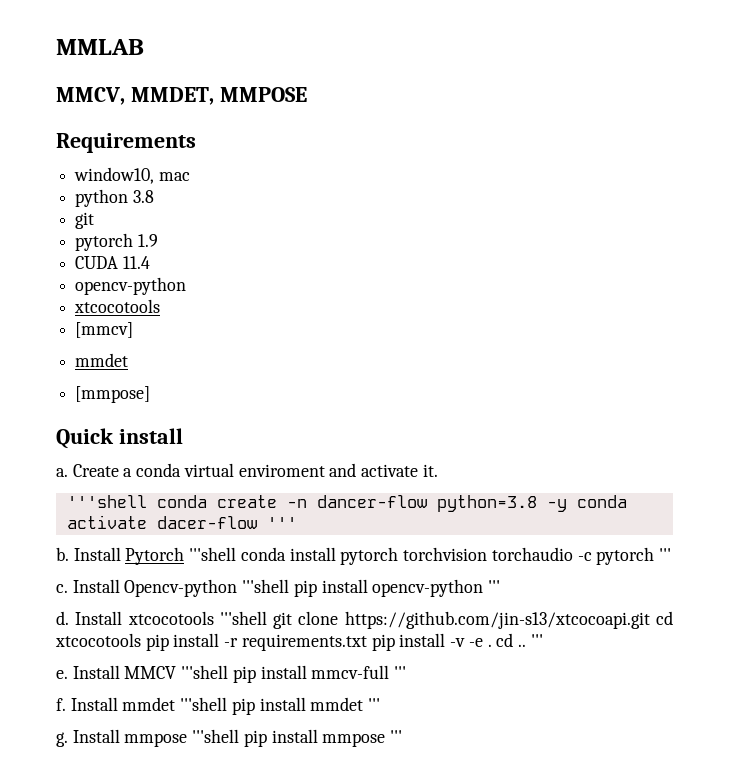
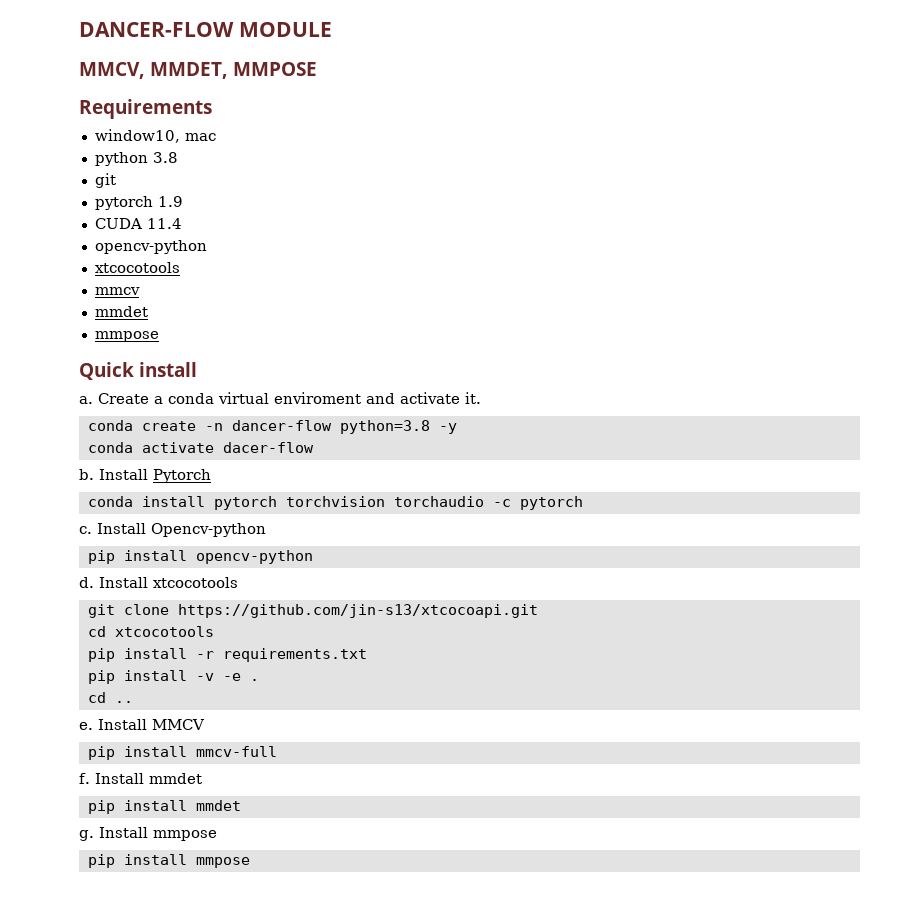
[56,39,144,55] MMLAB -> [79,22,332,37] DANCER-FLOW MODULE
[75,322,134,338] [75,353,129,367] [75,386,151,403] [mmcv] // mmdet // [mmpose] -> [94,287,140,295] [94,306,148,317] [94,331,159,342] mmcv // mmdet // mmpose
[66,495,147,508] '''shell -> (481, 398) none
(567, 505) none -> (457, 428) //
[266,517,297,529] ''' -> (314, 447) none
[189,547,237,561] '''shell -> (211, 476) //
[658,548,671,561] ''' -> (583, 503) none
[242,579,290,593] '''shell -> (266, 530) //
[488,580,501,593] ''' -> (313, 557) none
[219,611,267,625] '''shell -> (238, 582) //
(650, 620) none -> (538, 611) //
(141, 640) none -> (214, 631) //
(367, 642) none -> (367, 655) //
(492, 645) none -> (259, 680) //
[530,634,543,647] ''' -> (133, 702) none
[181,665,229,679] '''shell -> (205, 724) //
[394,666,407,679] ''' -> (277, 751) none
[180,697,228,711] '''shell -> (202, 778) //
[368,698,381,711] ''' -> (241, 805) none
[192,729,240,743] '''shell -> (217, 835) //
[390,730,403,743] ''' -> (250, 862) none

